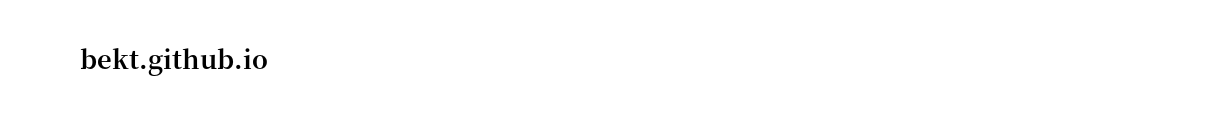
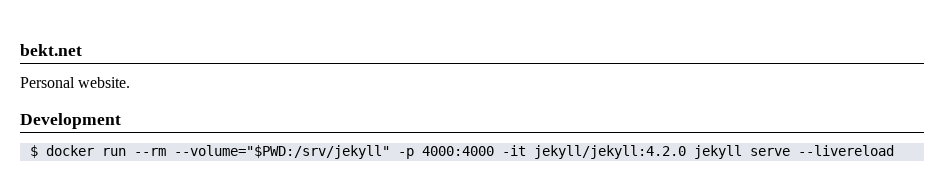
[80,48,268,76] bekt.github.io -> [20,44,82,56] [20,77,131,88] [20,113,121,129] [29,145,894,159] bekt.net // Personal website. // Development // $ docker run --rm --volume="$PWD:/srv/jekyll" -p 4000:4000 -it jekyll/jekyll:4.2.0 jekyll serve --livereload

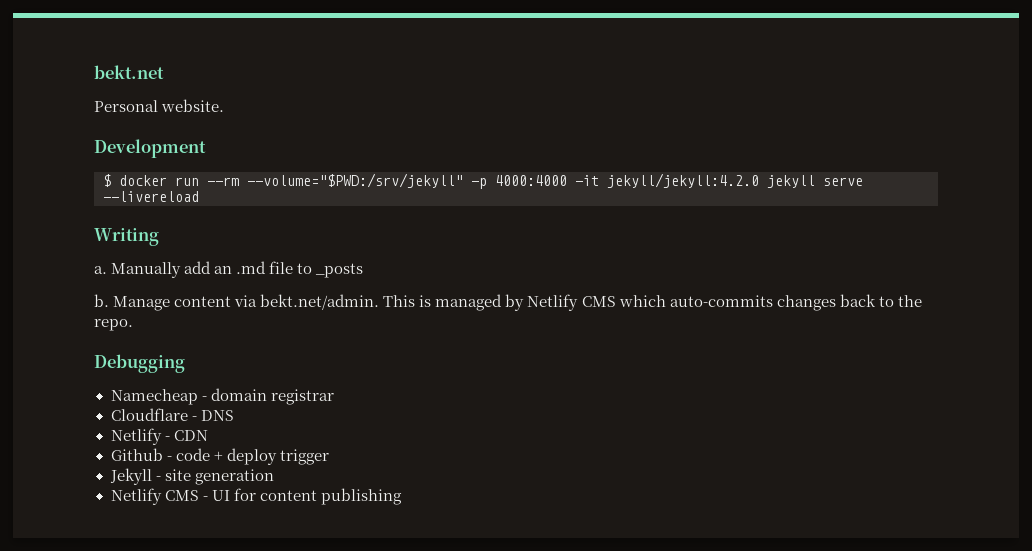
(894, 150) none -> [94,228,159,246] [94,261,364,278] [94,294,922,311] [94,319,133,331] [94,354,185,373] [110,388,334,405] [110,408,234,421] [110,428,208,445] [110,448,329,465] [109,468,274,485] [110,488,402,505] // Writing // a. Manually add an .md file to _posts // b. Manage content via bekt.net/admin. This is managed by Netlify CMS which auto-commits changes back to the repo. // Debugging // Namecheap - domain registrar // Cloudflare - DNS // Netlify - CDN // Github - code + deploy trigger // Jekyll - site generation // Netlify CMS - UI for content publishing

